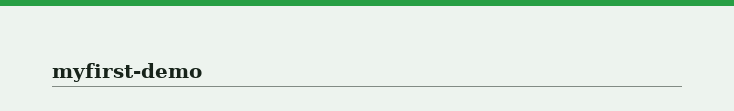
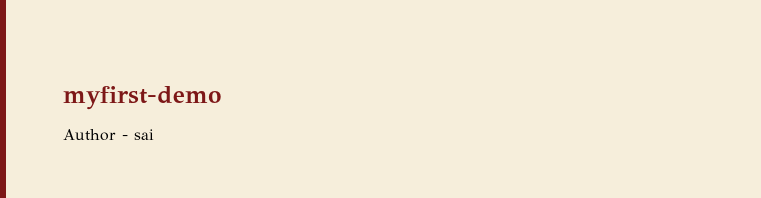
(202, 72) none -> [63,129,154,141] // Author - sai

